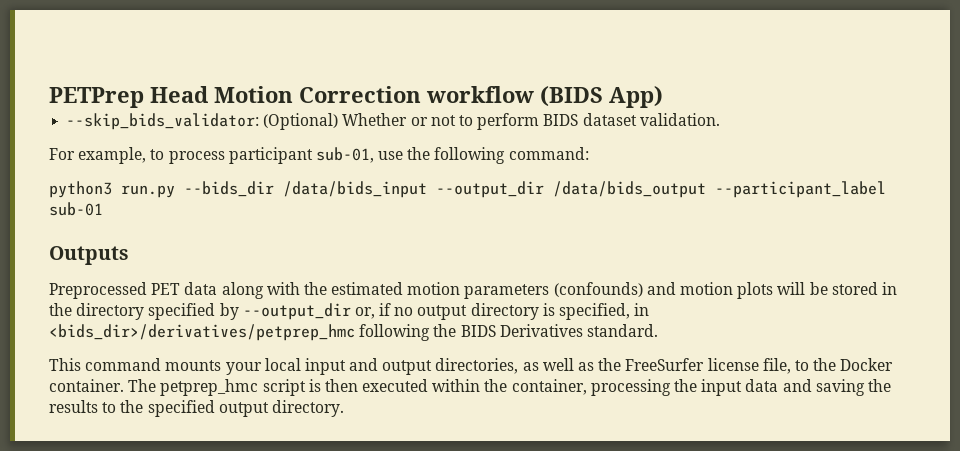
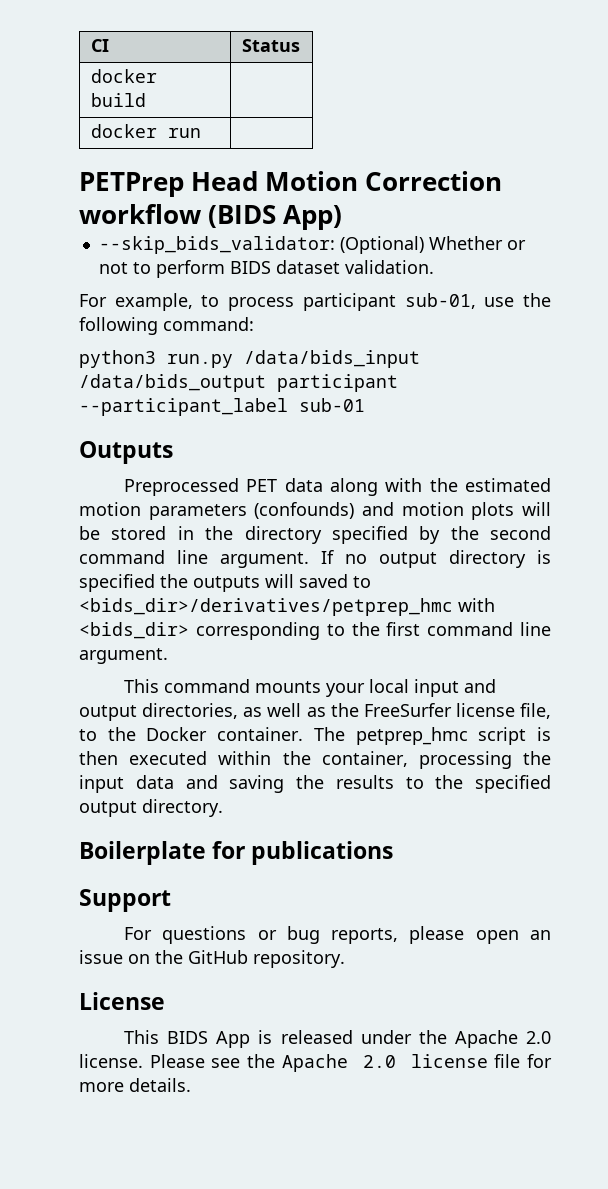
(49, 97) none -> [90,39,109,52] [241,39,300,52] [90,69,157,83] [90,93,146,107] [90,124,201,138] CI | Status // docker build | // docker run | //
[184,181,706,198] --bids_dir /data/bids_input --output_dir /data/bids_output -> [244,350,420,368] [79,374,398,392] /data/bids_input /data/bids_output participant
[242,303,650,320] [49,324,658,341] --output_dir or, if no output directory is specified, in <bids_dir>/derivatives/petprep_hmc following the BIDS Derivatives standard. -> [450,526,551,540] [79,550,551,568] [79,574,371,592] [79,598,495,616] [79,622,551,640] [79,648,168,664] the second command line argument. If no output directory is specified the outputs will saved to <bids_dir>/derivatives/petprep_hmc with <bids_dir> corresponding to the first command line argument.
(344, 408) none -> [79,841,394,865] [79,889,171,912] [124,926,551,944] [79,950,345,968] [79,992,165,1010] [124,1030,552,1048] [79,1054,552,1072] [79,1078,191,1092] // Boilerplate for publications // Support // For questions or bug reports, please open an issue on the GitHub repository. // License // This BIDS App is released under the Apache 2.0 license. Please see the Apache 2.0 license file for more details.

